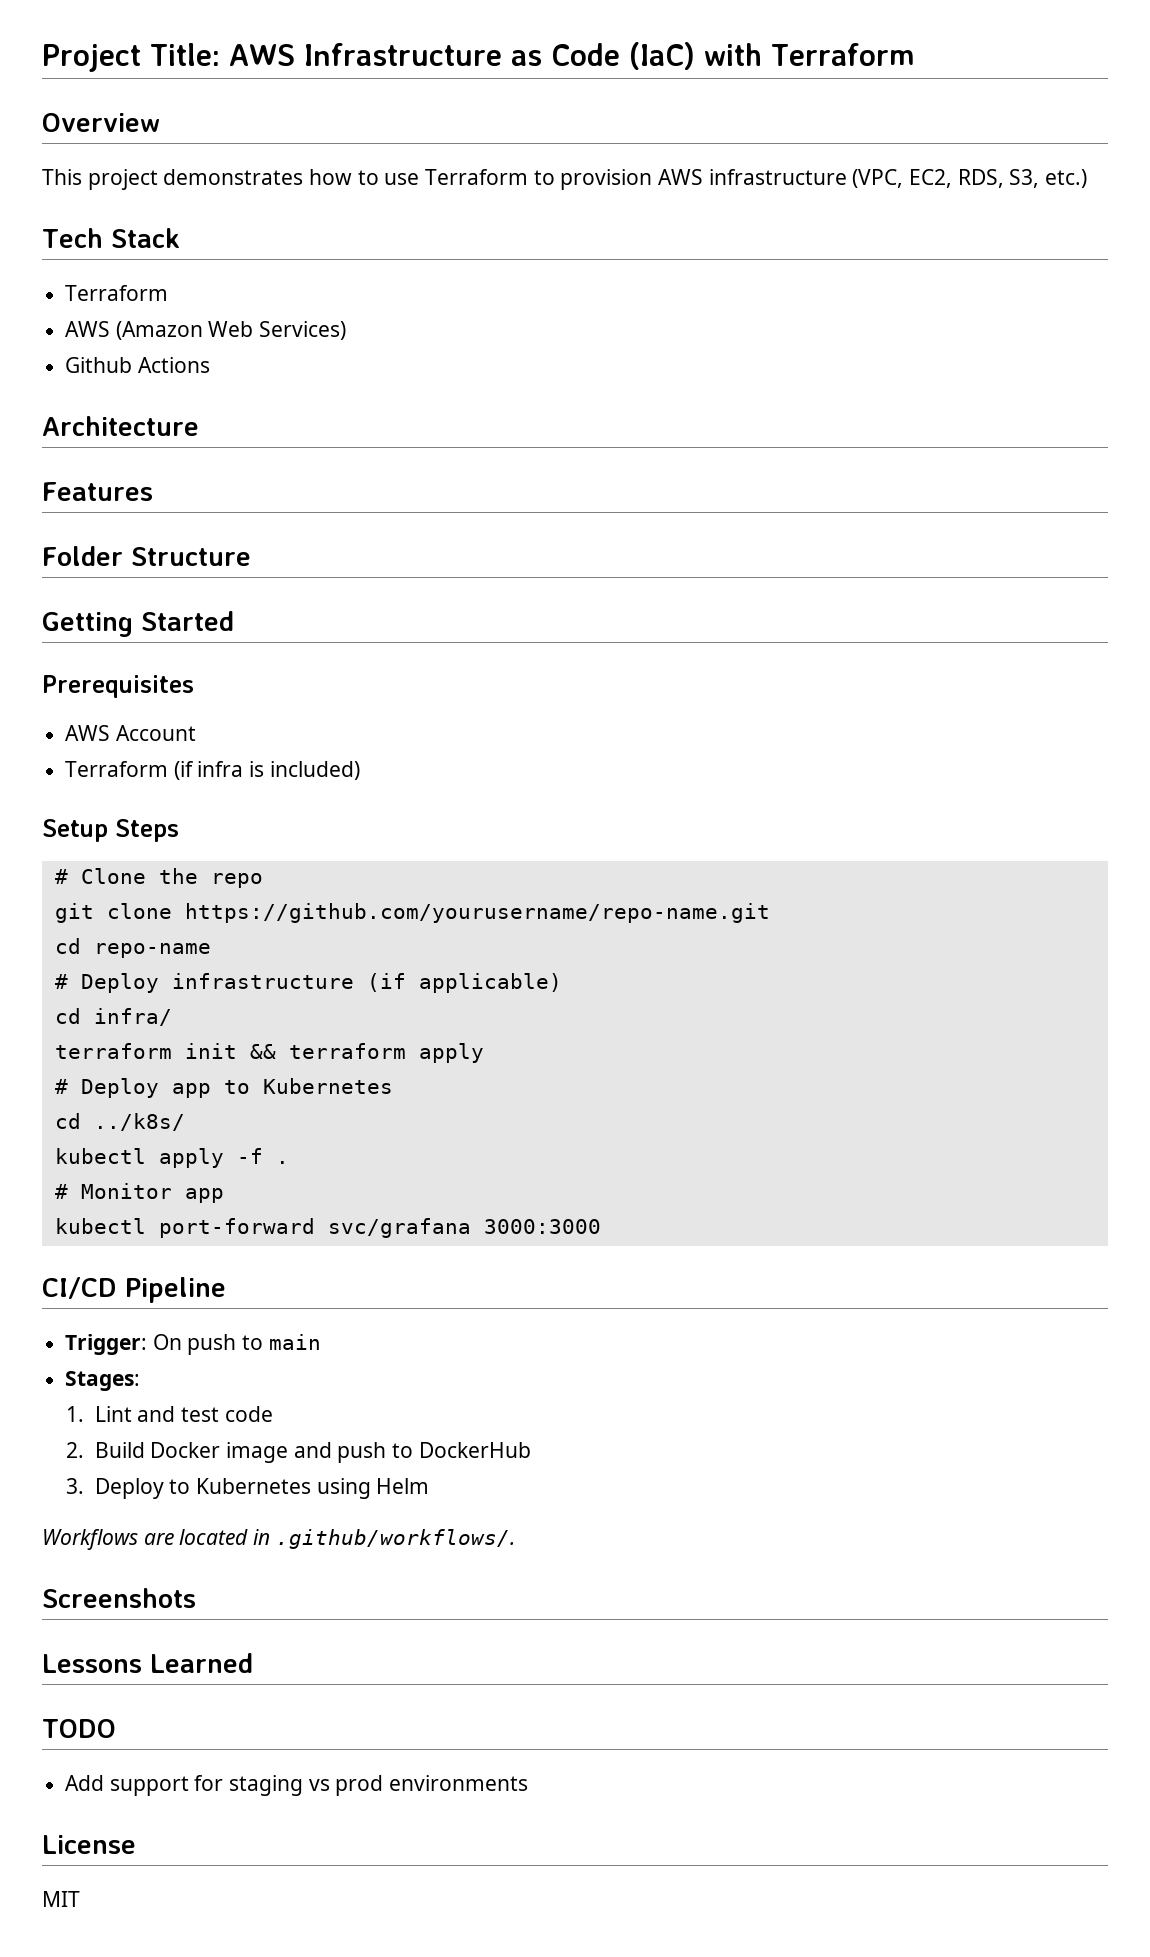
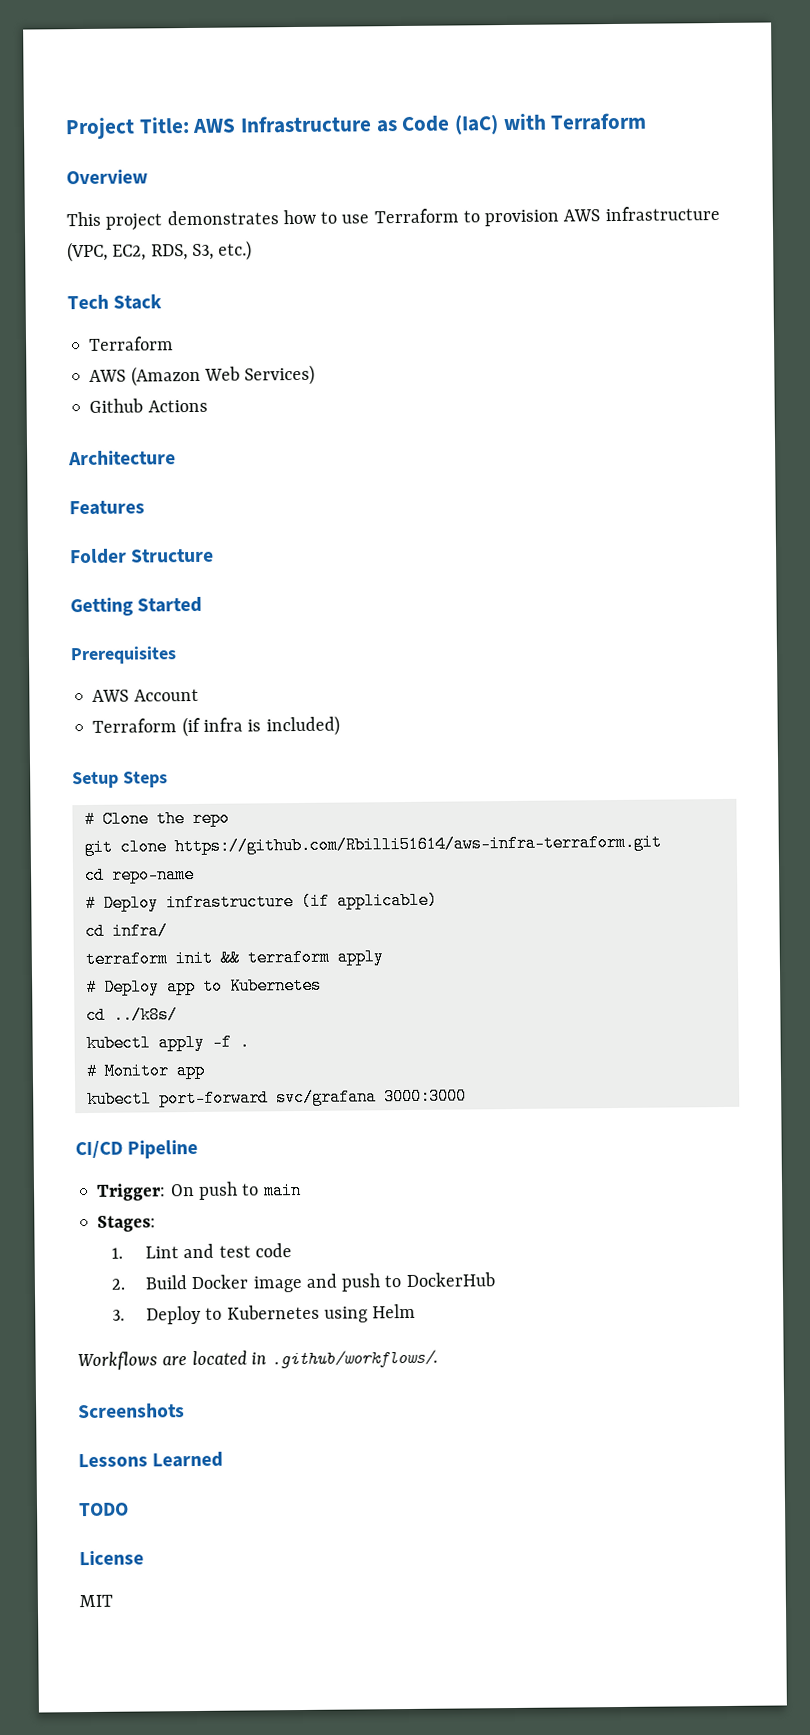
[184,903,770,923] https://github.com/yourusername/repo-name.git -> [173,833,662,856] https://github.com/Rbilli51614/aws-infra-terraform.git
[65,1775,529,1796] // Add support for staging vs prod environments -> (129, 1509) none

